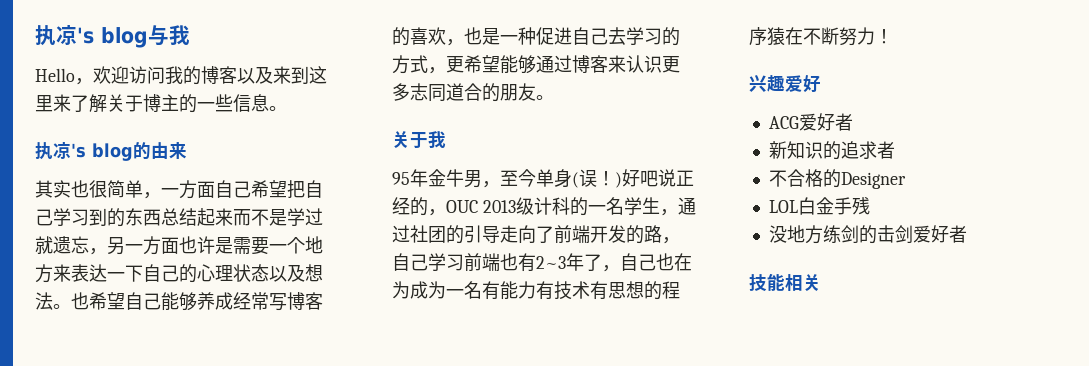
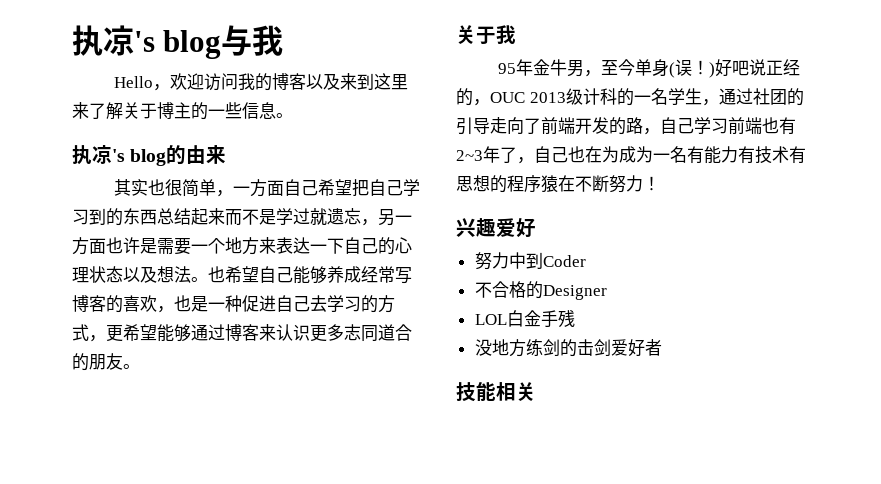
[768,113,853,131] [768,141,895,160] ACG爱好者 // 新知识的追求者 -> [474,252,586,270] 努力中到Coder

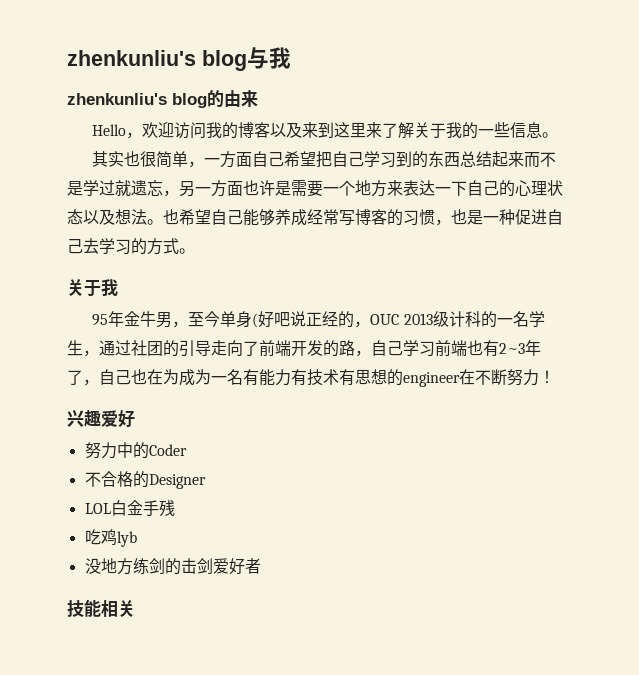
[72,25,155,56] 执凉's -> [67,50,196,66] zhenkunliu's
(284, 40) none -> [67,90,258,108] // zhenkunliu's blog的由来
[157,102,191,119] 博主 -> [446,122,463,138] 我
[72,145,227,166] // 执凉's blog的由来 -> (559, 135) none
[123,295,157,312] 喜欢 -> [403,209,435,226] 习惯
[89,324,412,342] [72,353,123,371] ，更希望能够通过博客来认识更多志同道合的朋友 -> (179, 246) none
[675,59,716,78] 误！) -> (259, 320) none
[507,175,558,193] 程序猿 -> [403,372,460,387] engineer
[525,252,543,269] 到 -> [132,442,149,459] 的
(575, 319) none -> [84,529,137,547] // 吃鸡lyb

